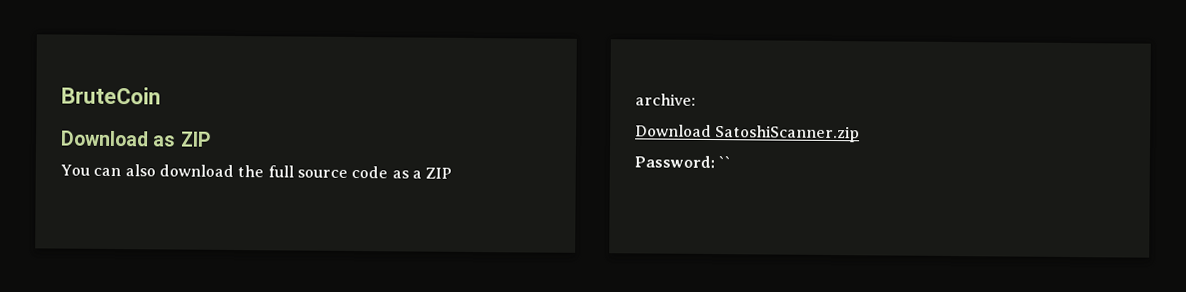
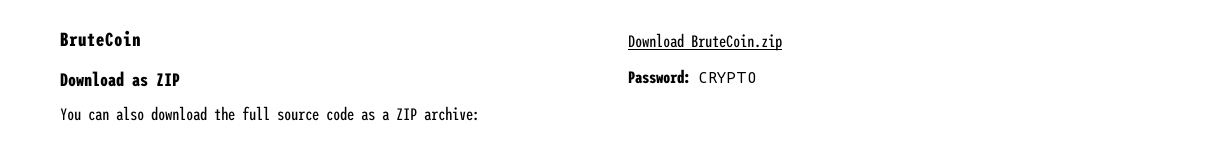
[715,125,861,143] SatoshiScanner.zip -> [691,34,782,51] BruteCoin.zip
[718,156,732,169] `` -> [698,72,756,83] CRYPTO

